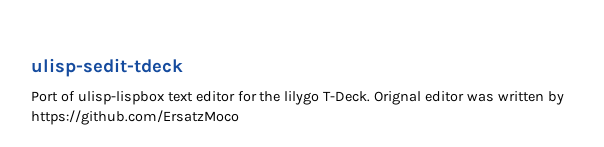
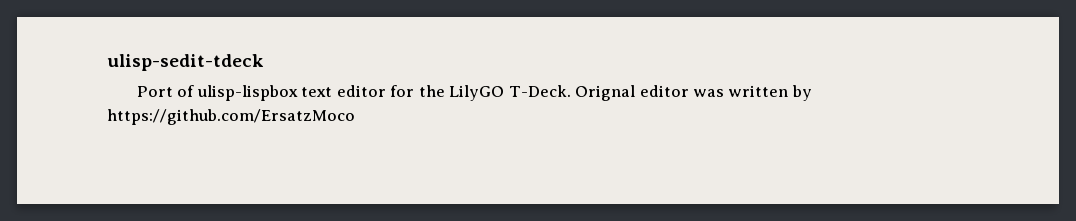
[284,91,320,105] lilygo -> [449,85,505,101] LilyGO

